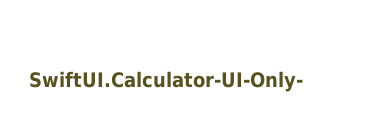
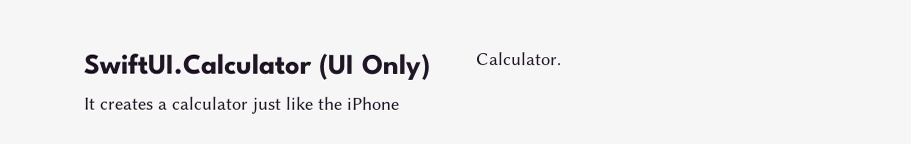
[29,71,303,92] SwiftUI.Calculator-UI-Only- -> [83,53,431,80] [83,96,399,114] [476,52,562,66] SwiftUI.Calculator (UI Only) // It creates a calculator just like the iPhone Calculator.

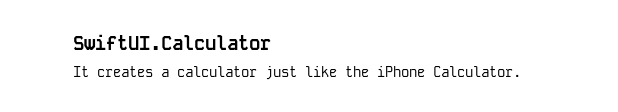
[318,53,431,80] (UI Only) -> (271, 42) none

